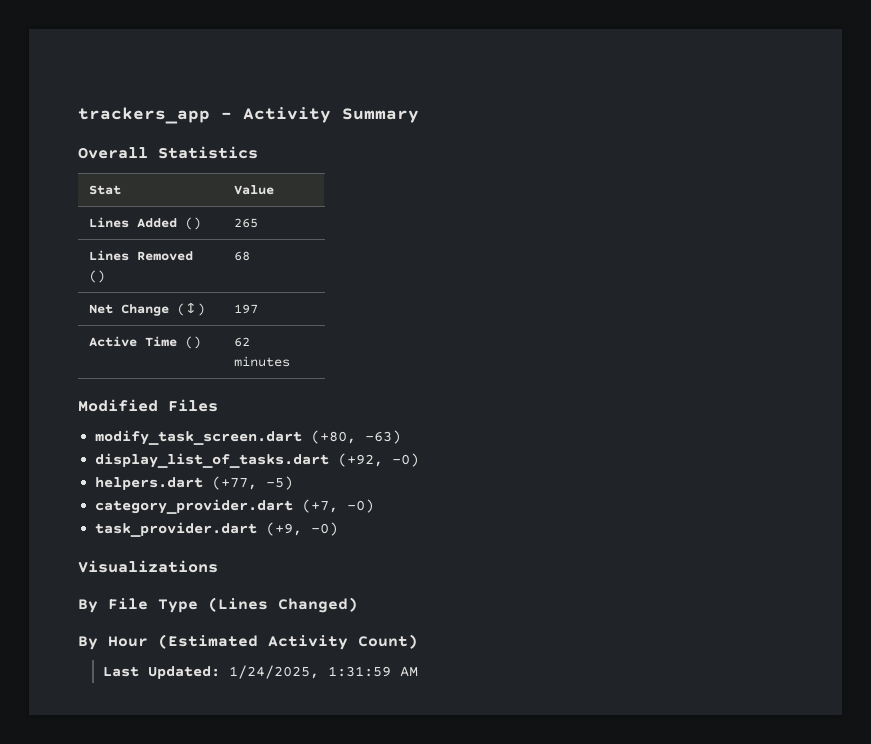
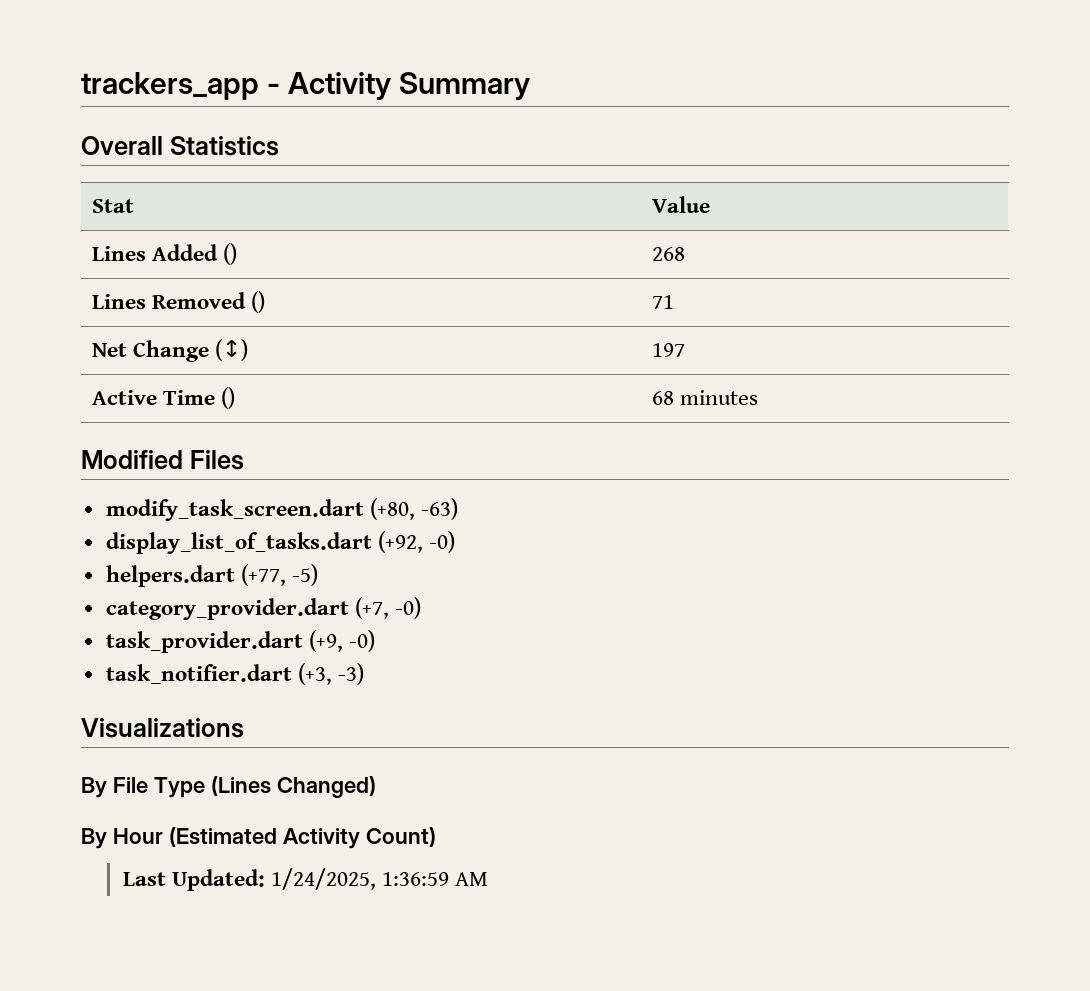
[234,218,259,228] 265 -> [651,247,685,261] 268
[234,251,251,261] 68 -> [651,295,674,309] 71
[234,337,251,347] 62 -> [651,391,674,405] 68
(339, 529) none -> [105,663,364,685] // task_notifier.dart (+3, -3)
[327,666,391,677] 1:31:59 -> [382,872,450,886] 1:36:59

